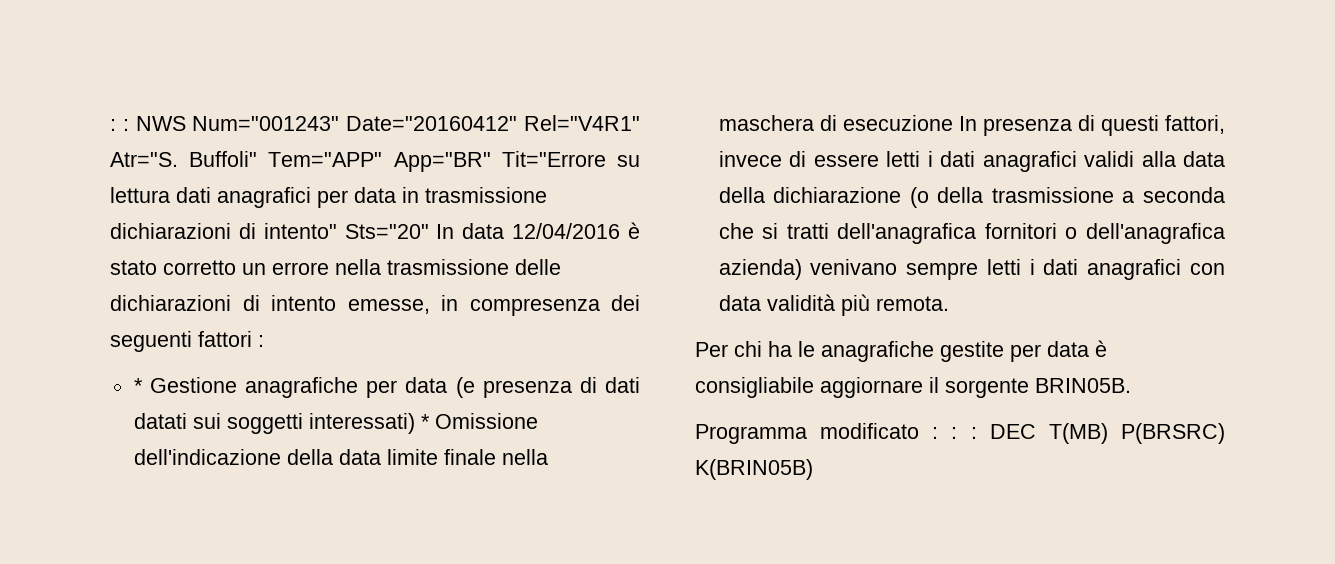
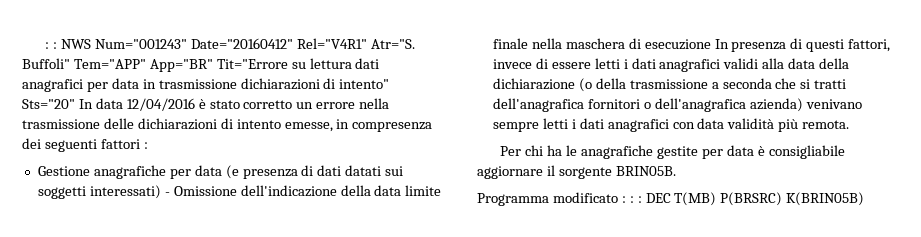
[133,378,143,393] * -> (148, 145) none
[420,414,430,429] * -> [164,192,170,196] -

